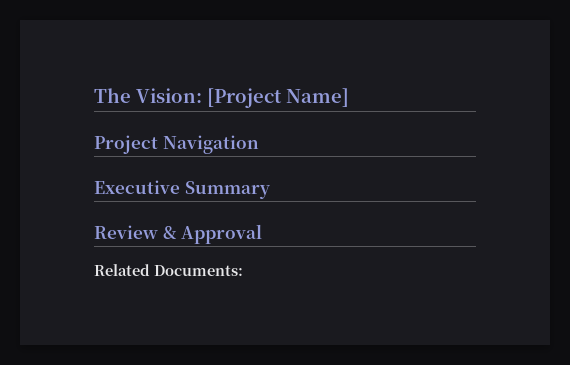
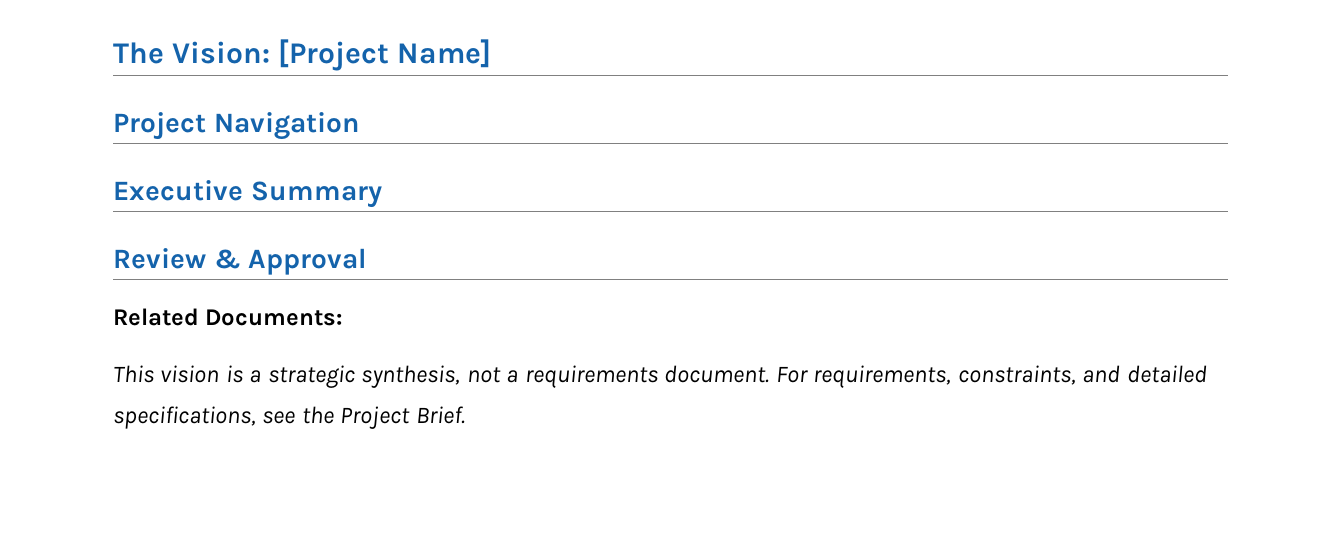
(243, 270) none -> [113,365,1207,388] [113,406,465,429] // This vision is a strategic synthesis, not a requirements document. For requirements, constraints, and detailed specifications, see the Project Brief.

